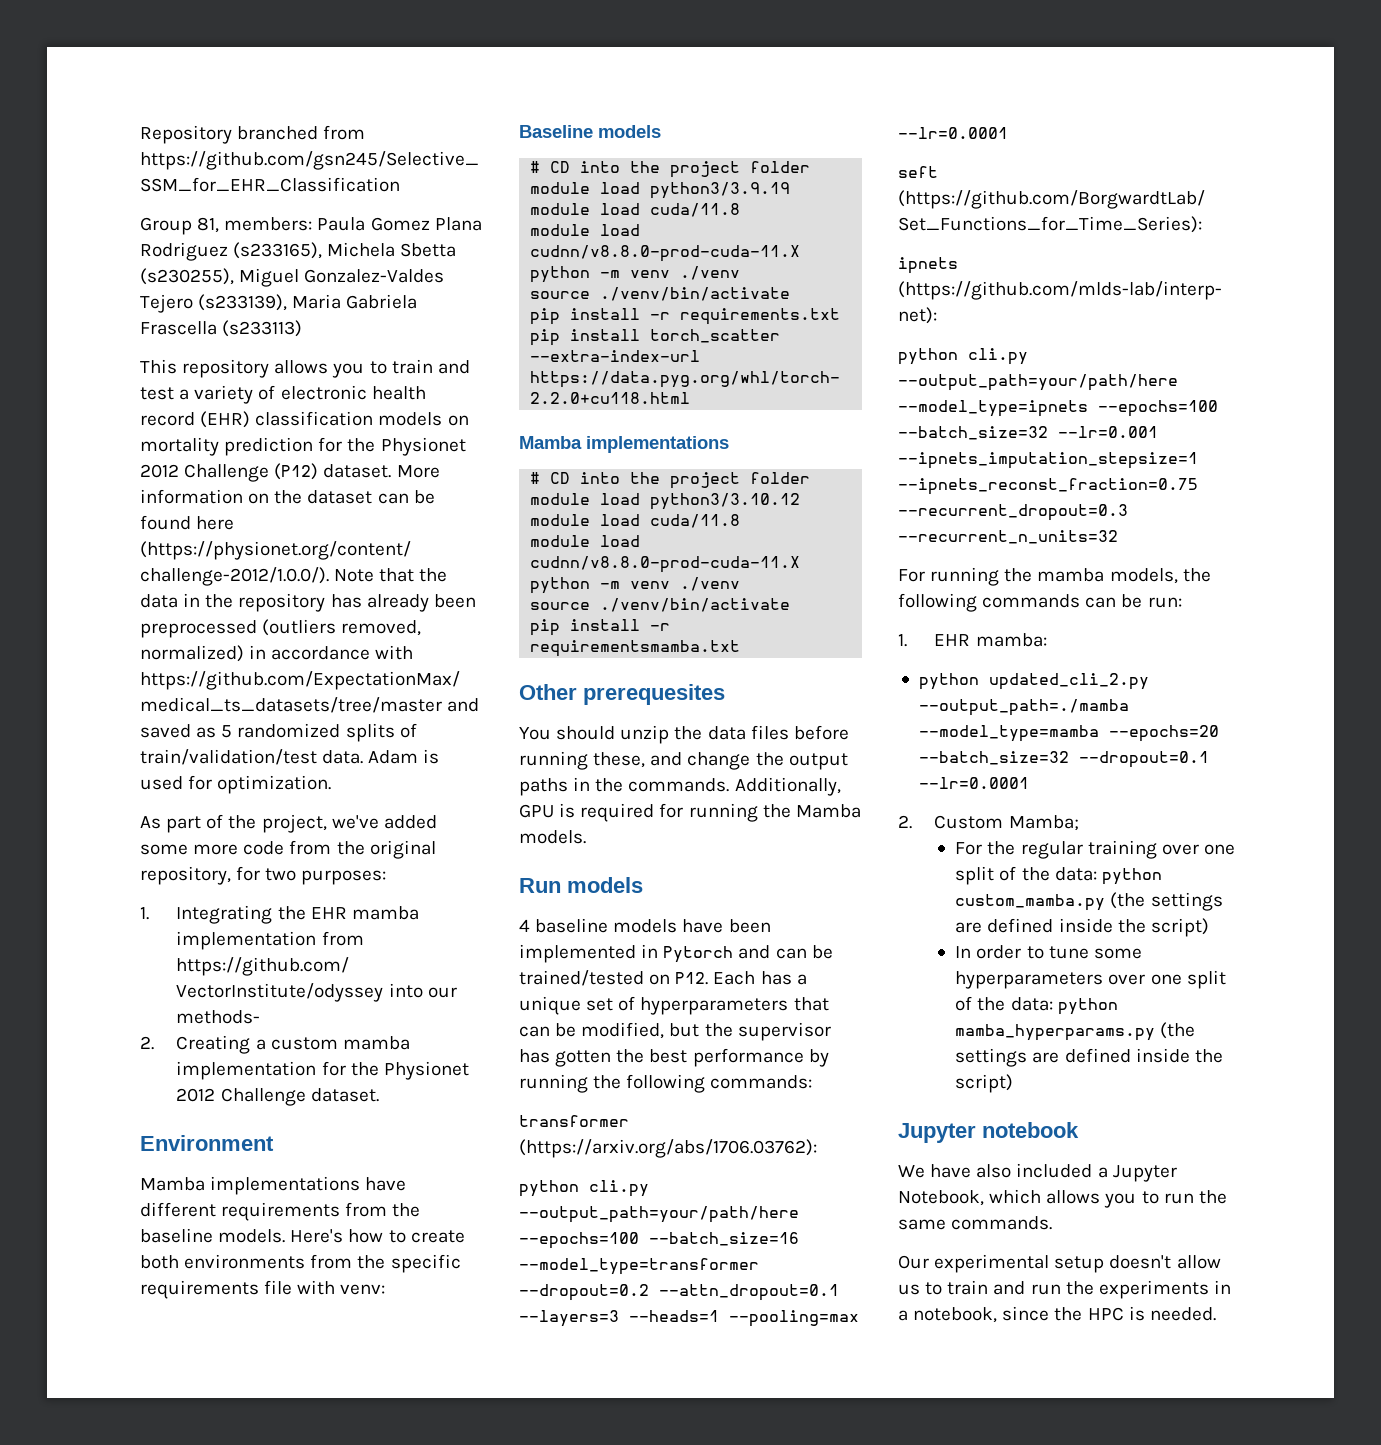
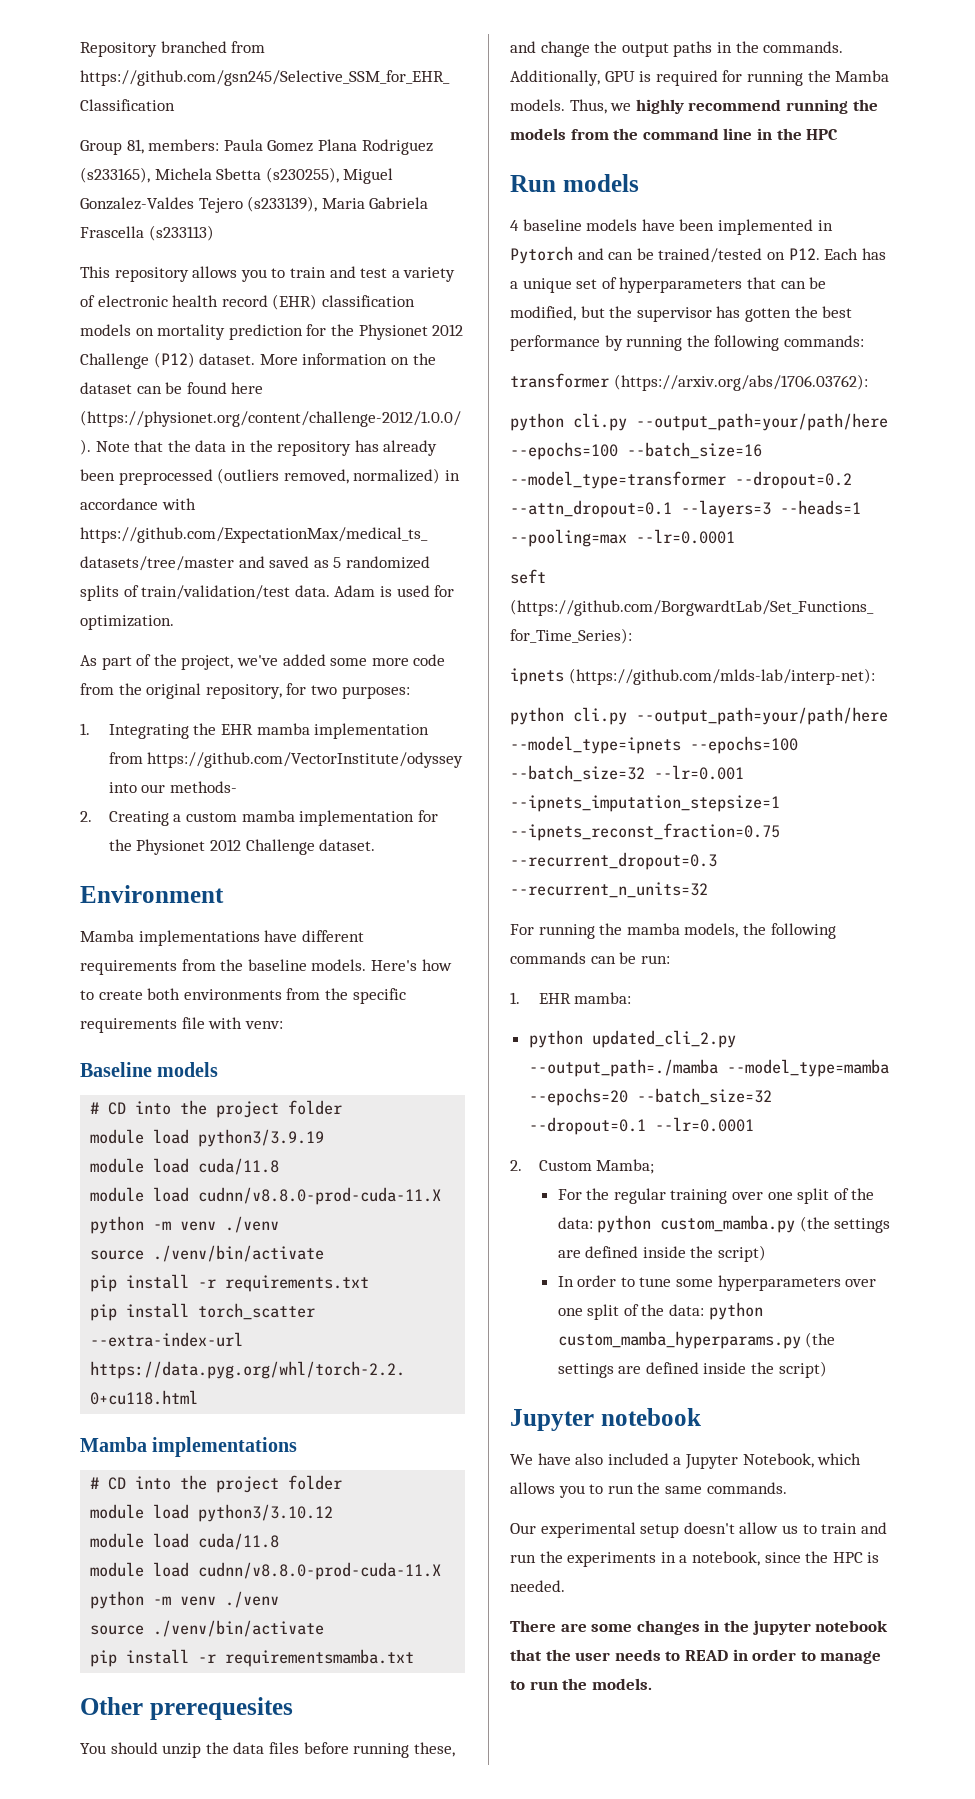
(586, 837) none -> [569,99,878,114] [510,128,839,140] Thus, we highly recommend running the models from the command line in the HPC
[955,1024,1156,1041] mamba_hyperparams.py -> [557,1331,801,1349] custom_mamba_hyperparams.py
(1216, 1314) none -> [510,1620,889,1635] [510,1649,882,1664] [510,1678,652,1690] // There are some changes in the jupyter notebook that the user needs to READ in order to manage to run the models.

